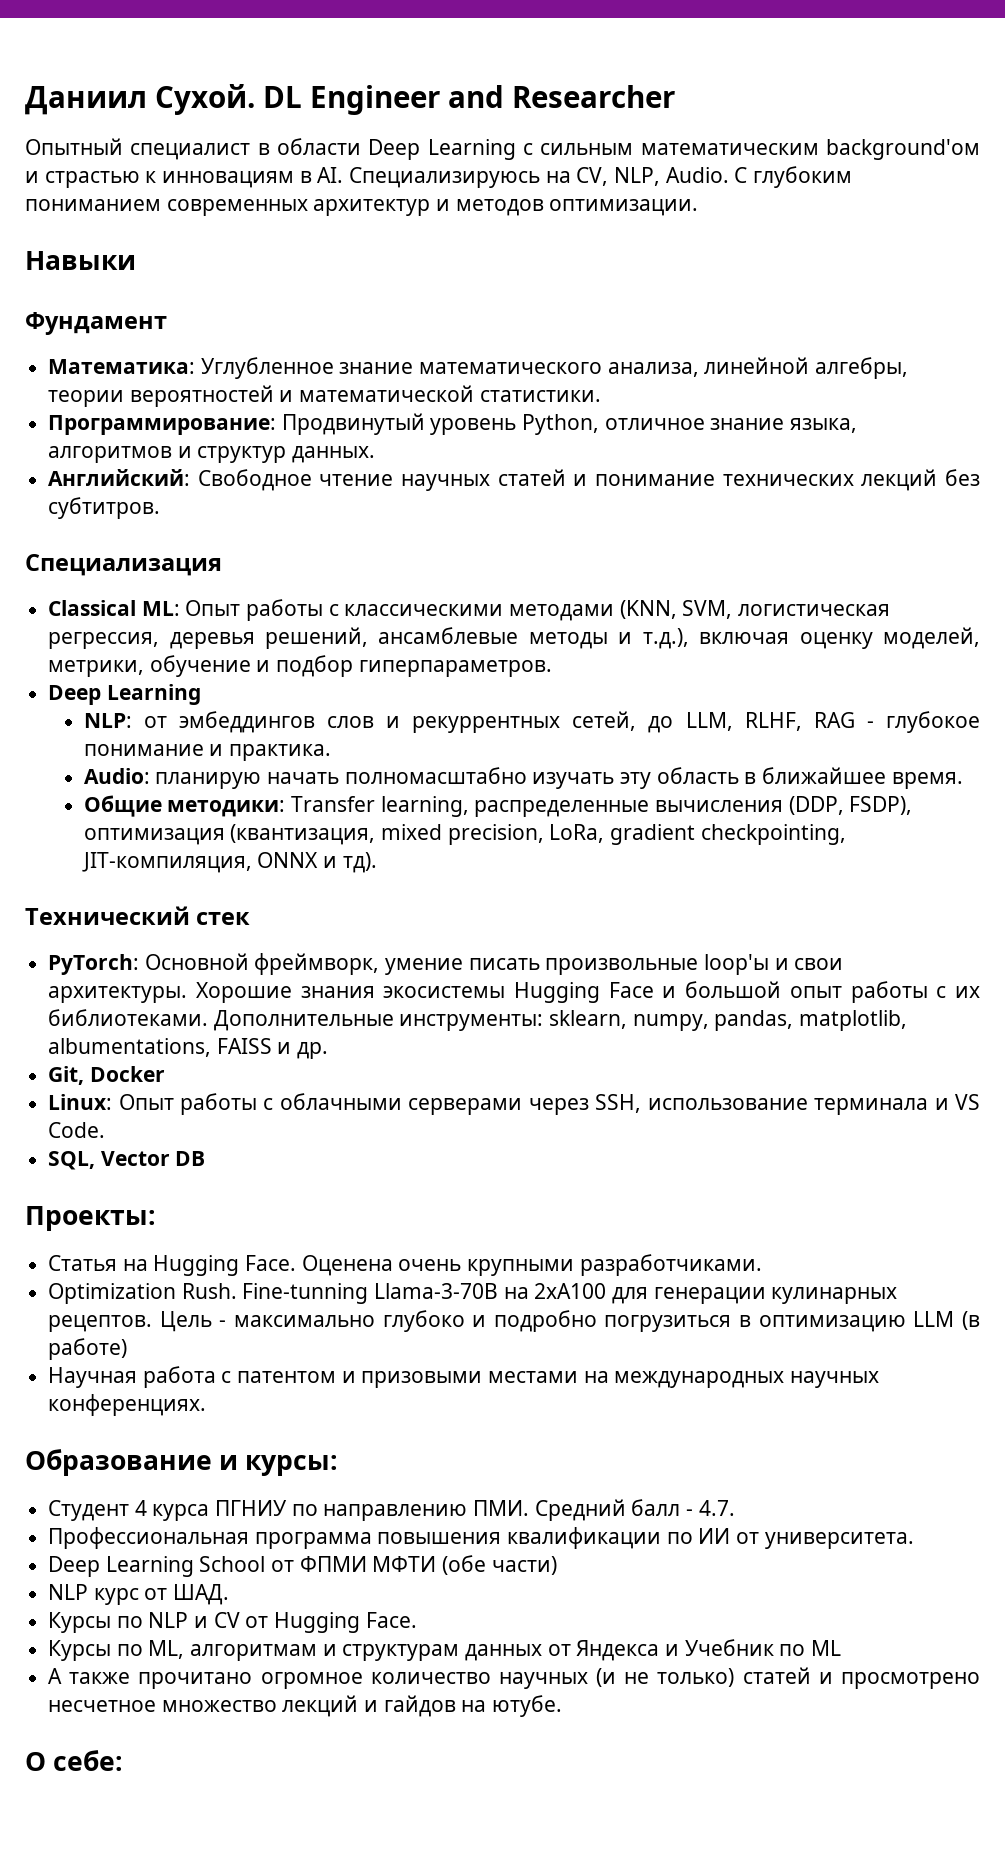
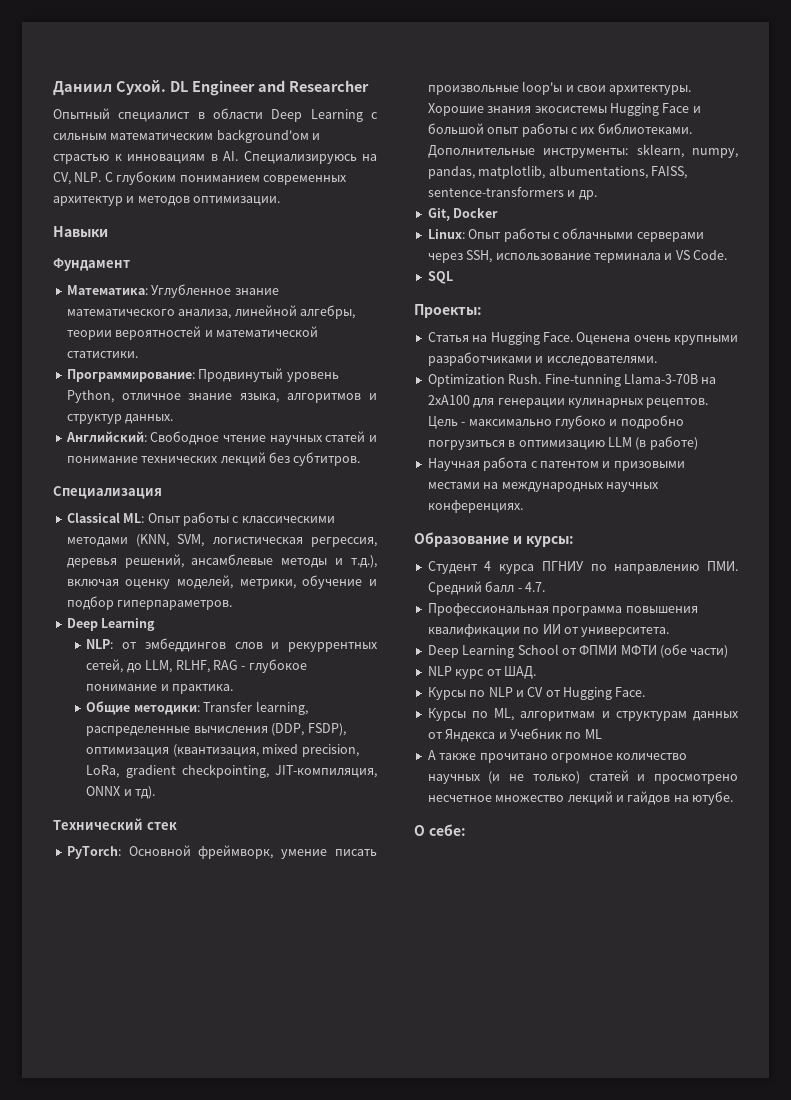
[614,167,729,186] NLP, Audio. -> [74,172,102,182] NLP.
[83,767,963,789] // Audio: планирую начать полномасштабно изучать эту область в ближайшее время. -> (234, 689) none
[216,1038,272,1054] FAISS -> [650,166,687,179] [427,187,564,197] FAISS, sentence-transformers
[48,1151,206,1170] SQL, Vector DB -> [427,271,453,284] SQL
[579,1254,762,1276] разработчиками. -> [427,352,657,366] разработчиками и исследователями.

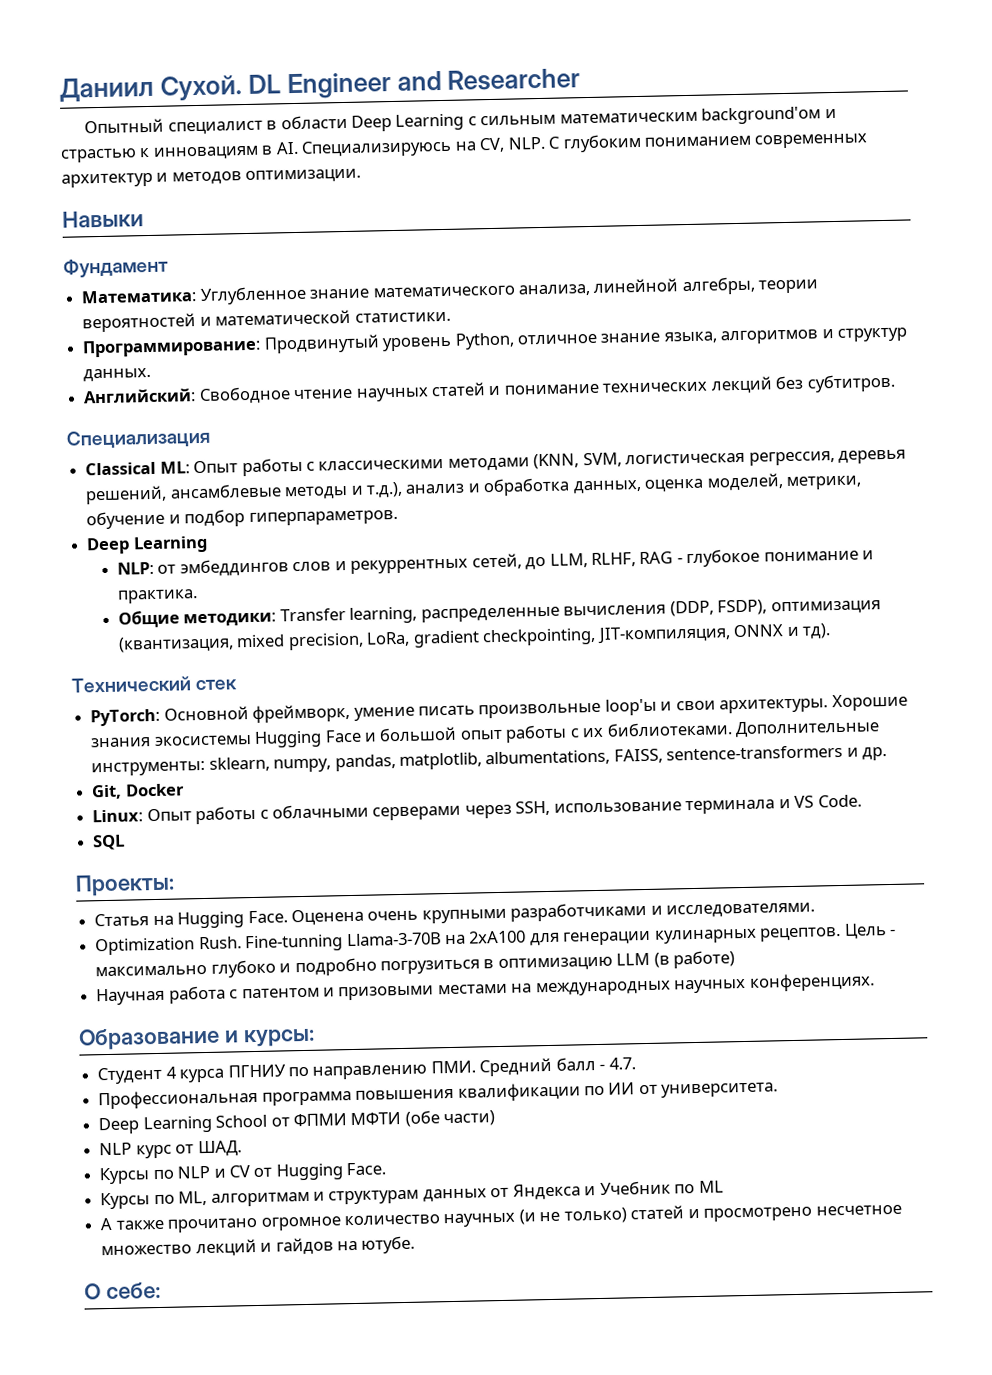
[66,579,171,589] включая оценку -> [405,477,705,497] анализ и обработка данных, оценка

